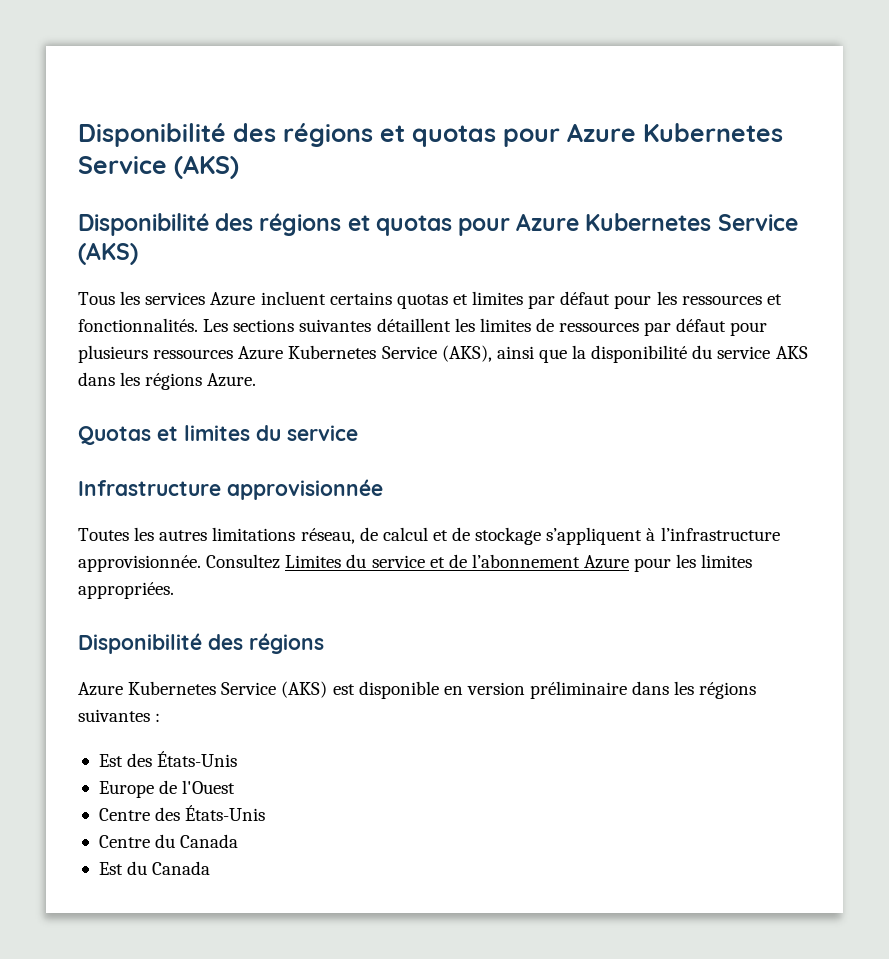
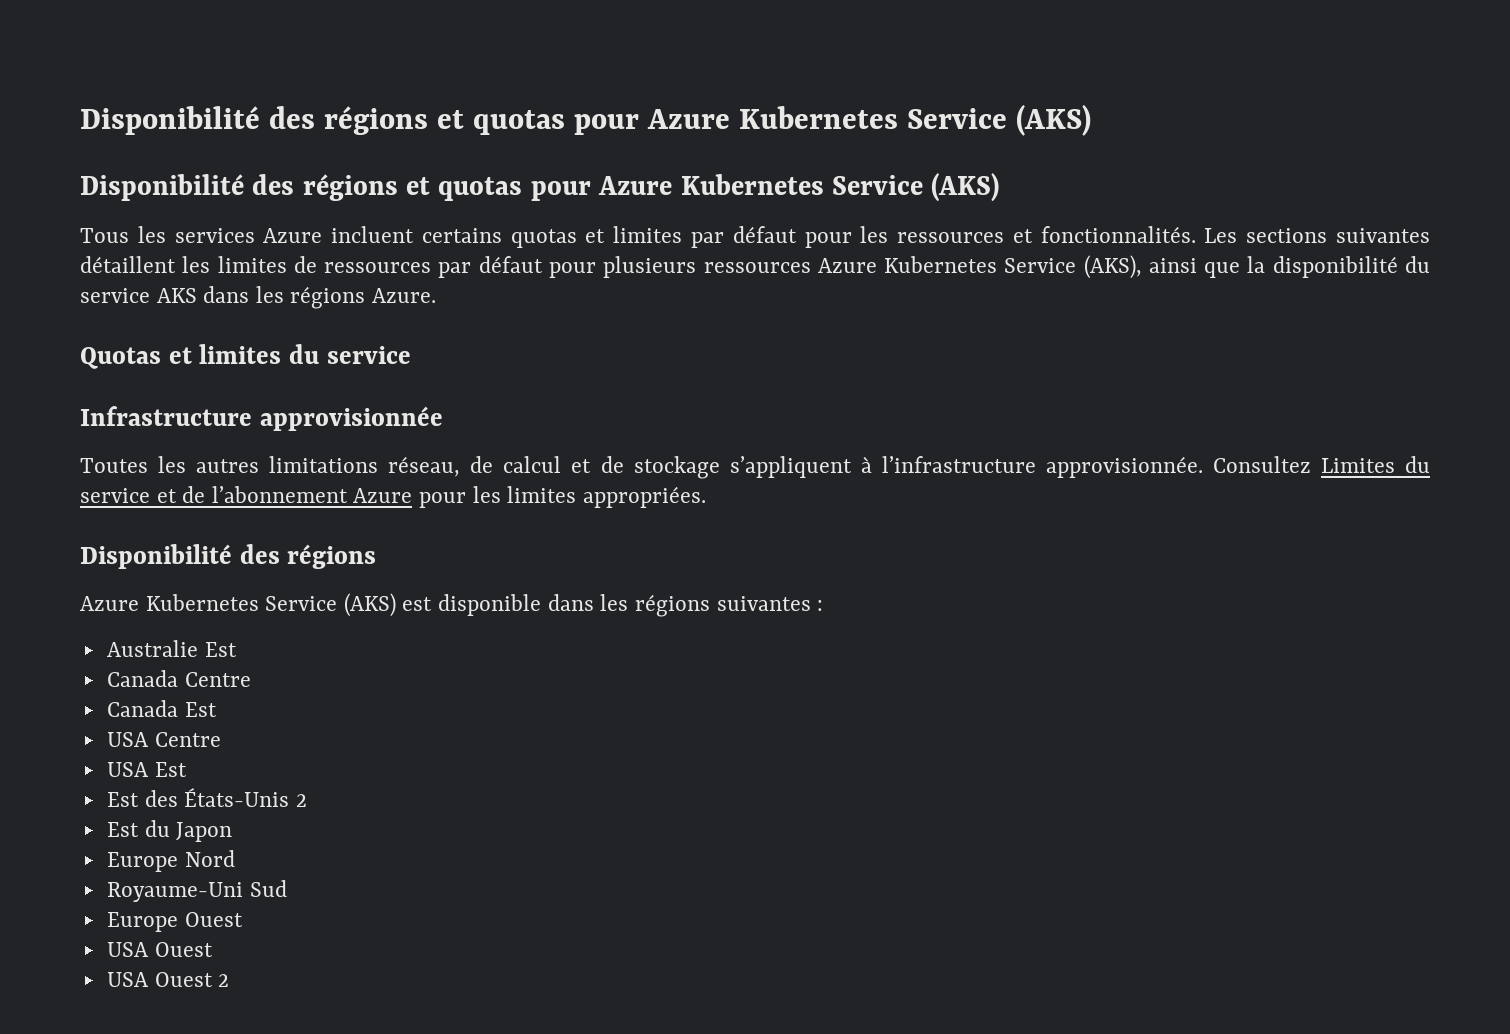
[443,681,628,699] en version préliminaire -> (542, 605) none
[98,751,238,767] [98,780,236,798] [98,805,266,821] [98,834,239,848] [98,861,211,875] Est des États-Unis // Europe de l'Ouest // Centre des États-Unis // Centre du Canada // Est du Canada -> [106,640,237,657] [106,670,251,687] [106,700,217,717] [106,732,221,747] [106,762,187,777] [106,788,307,807] [106,820,233,842] [106,850,235,872] [106,880,287,902] [106,912,243,932] [106,942,213,957] [106,972,230,987] Australie Est // Canada Centre // Canada Est // USA Centre // USA Est // Est des États-Unis 2 // Est du Japon // Europe Nord // Royaume-Uni Sud // Europe Ouest // USA Ouest // USA Ouest 2

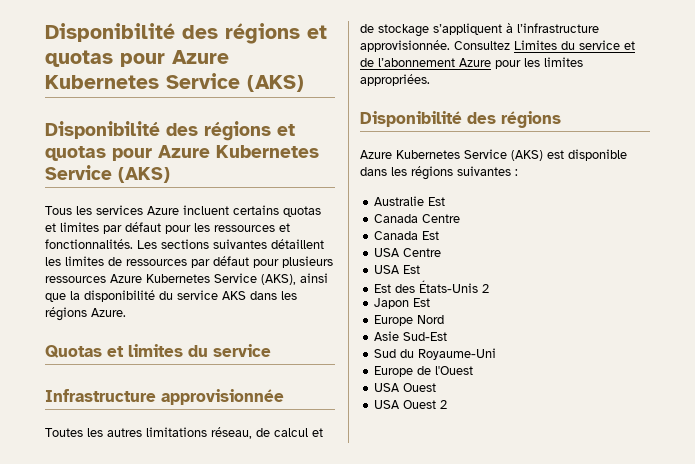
[106,820,233,842] Est du Japon -> [374,298,431,309] Japon Est
(235, 858) none -> [374,331,448,341] [374,349,415,358] Asie Sud-Est // Sud du
[249,880,287,897] [106,912,243,932] Sud // Europe Ouest -> [374,366,474,377] // Europe de l'Ouest

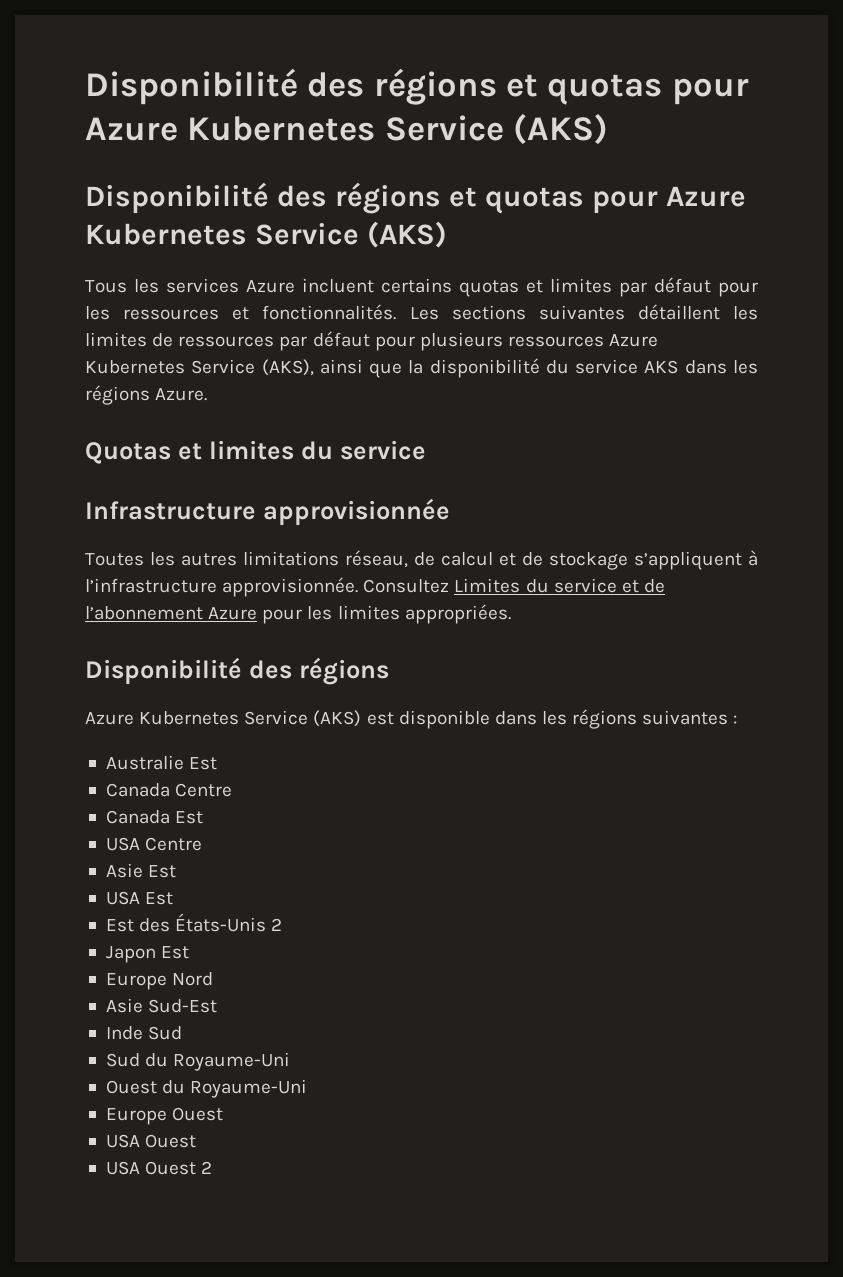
(442, 252) none -> [105,863,177,878] // Asie Est
(448, 336) none -> [105,1026,183,1040] // Inde Sud
[374,366,474,377] // Europe de l'Ouest -> [105,1079,308,1098] [105,1107,224,1125] // Ouest du Royaume-Uni // Europe Ouest

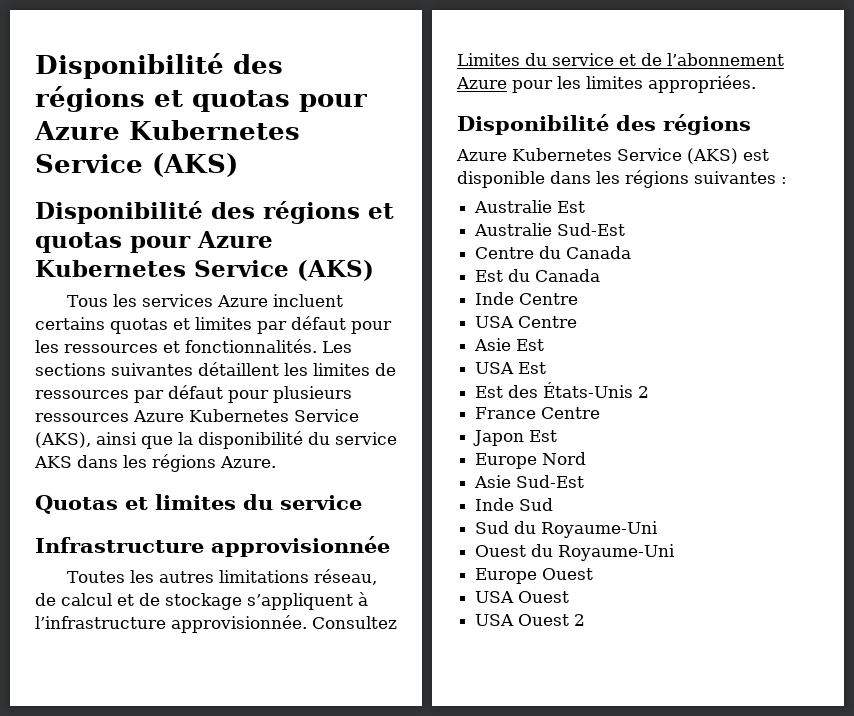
[105,783,233,797] [105,810,204,824] Canada Centre // Canada Est -> [474,223,626,236] [475,246,632,259] [475,269,601,282] [475,292,579,305] Australie Sud-Est // Centre du Canada // Est du Canada // Inde Centre
(283, 924) none -> [475,407,601,419] // France Centre

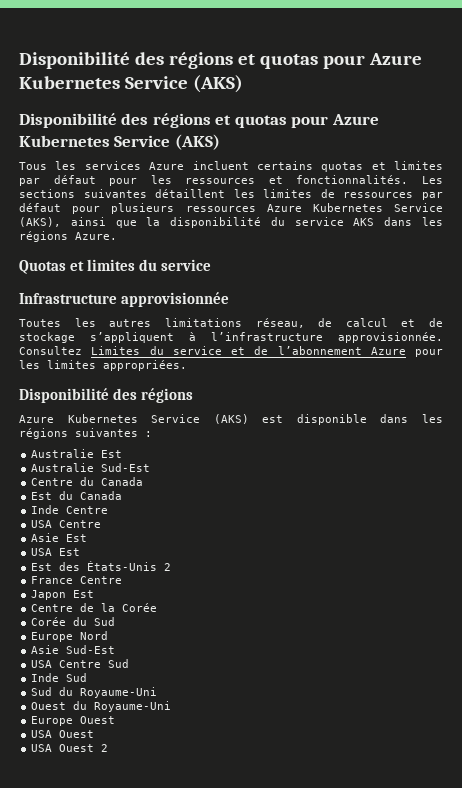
(558, 436) none -> [31,603,158,612] [31,617,116,626] // Centre de la Corée // Corée du Sud
(585, 481) none -> [31,659,130,668] // USA Centre Sud

